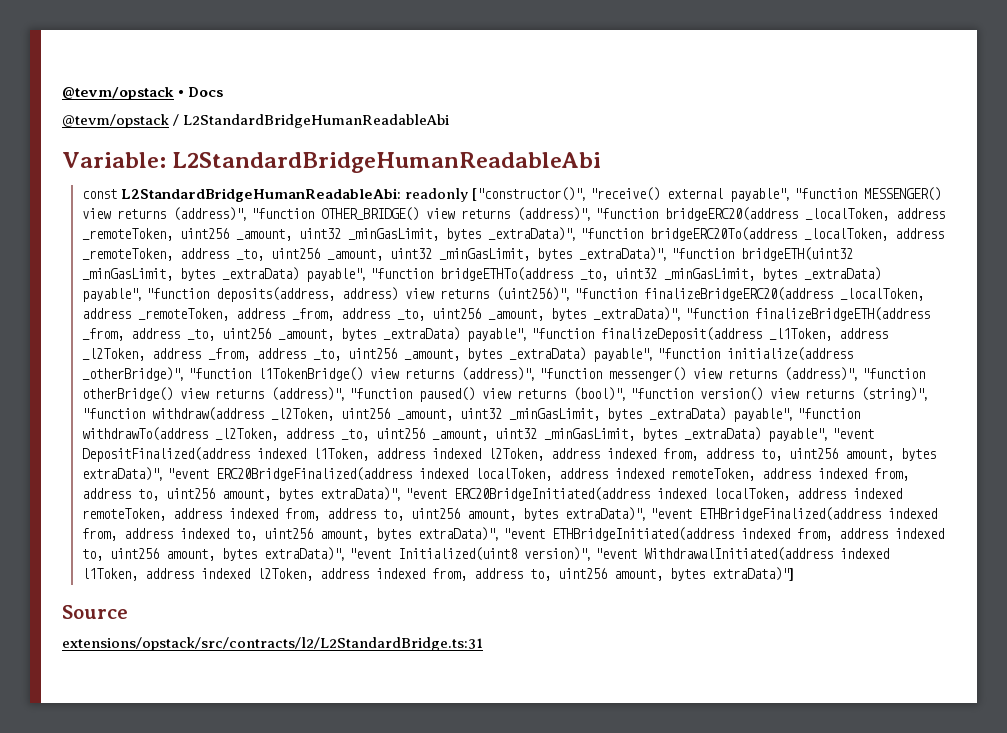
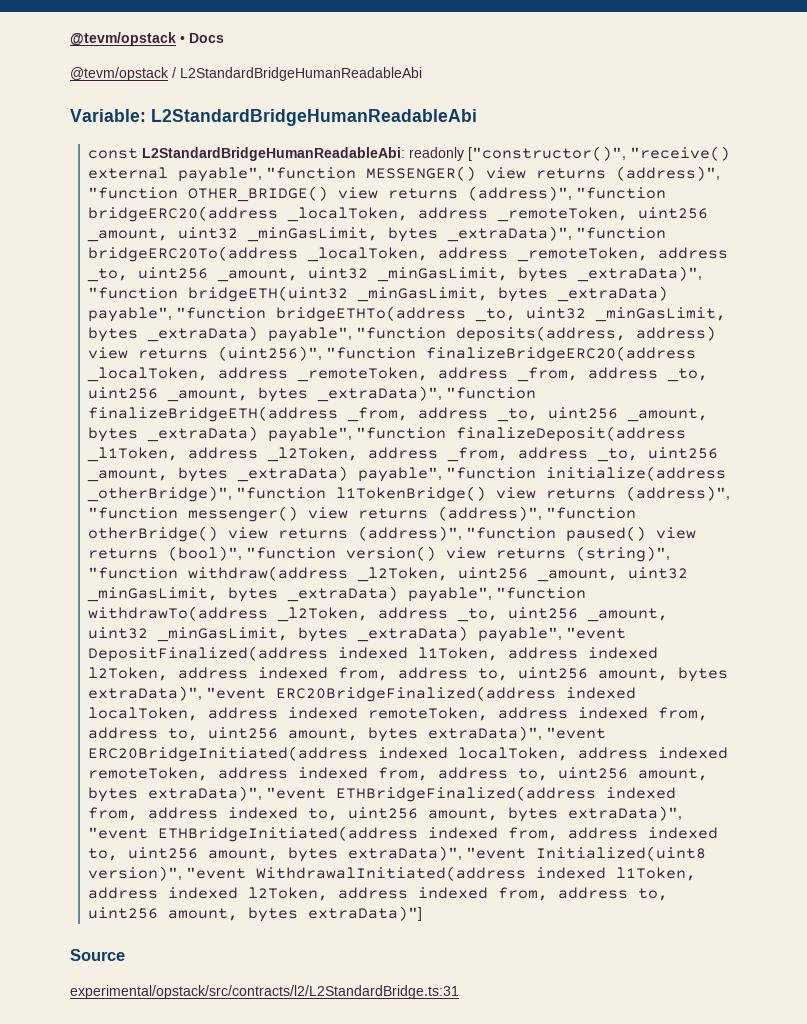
[62,637,483,651] extensions/opstack/src/contracts/l2/L2StandardBridge.ts:31 -> [70,985,459,999] experimental/opstack/src/contracts/l2/L2StandardBridge.ts:31

